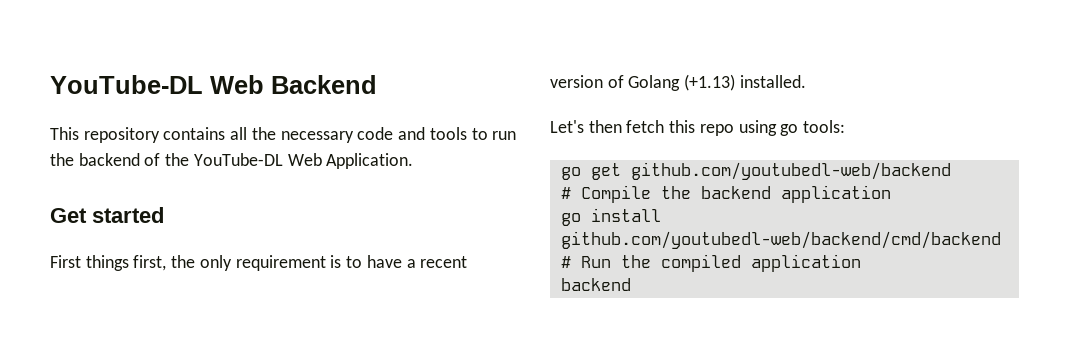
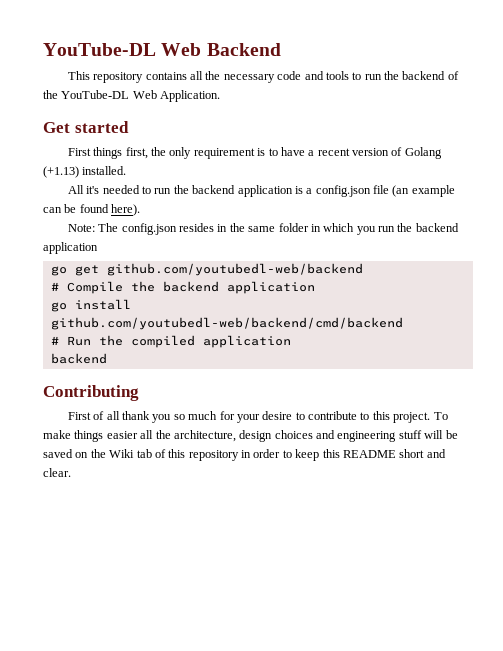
[550,120,846,136] Let's then fetch this repo using go tools: -> [67,185,455,197] [43,204,141,216] [67,223,459,235] [43,242,98,254] All it's needed to run the backend application is a config.json file (an example can be found here). // Note: The config.json resides in the same folder in which you run the backend application
(631, 284) none -> [43,385,139,401] [67,411,448,423] [43,430,458,442] [43,449,446,461] [43,468,71,477] // Contributing // First of all thank you so much for your desire to contribute to this project. To make things easier all the architecture, design choices and engineering stuff will be saved on the Wiki tab of this repository in order to keep this README short and clear.

